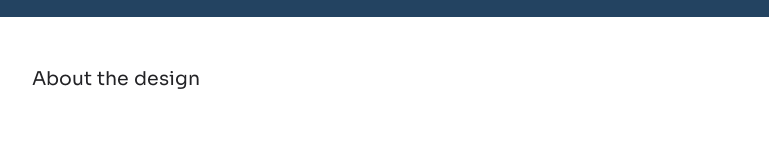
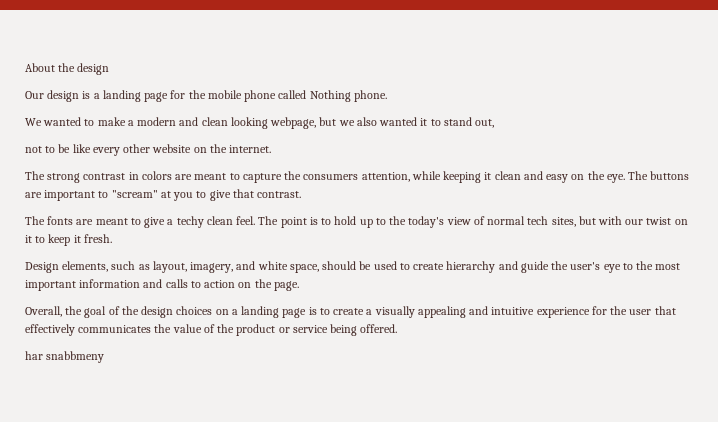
(201, 79) none -> [25,90,387,102] [25,117,495,129] [25,144,272,156] [25,171,690,183] [25,189,302,201] [25,216,688,228] [25,234,112,246] [25,261,681,273] [25,279,299,291] [25,306,676,318] [25,324,398,336] [25,351,105,363] // Our design is a landing page for the mobile phone called Nothing phone. // We wanted to make a modern and clean looking webpage, but we also wanted it to stand out, // not to be like every other website on the internet. // The strong contrast in colors are meant to capture the consumers attention, while keeping it clean and easy on the eye. The buttons are important to "scream" at you to give that contrast. // The fonts are meant to give a techy clean feel. The point is to hold up to the today's view of normal tech sites, but with our twist on it to keep it fresh. // Design elements, such as layout, imagery, and white space, should be used to create hierarchy and guide the user's eye to the most important information and calls to action on the page. // Overall, the goal of the design choices on a landing page is to create a visually appealing and intuitive experience for the user that effectively communicates the value of the product or service being offered. // har snabbmeny

